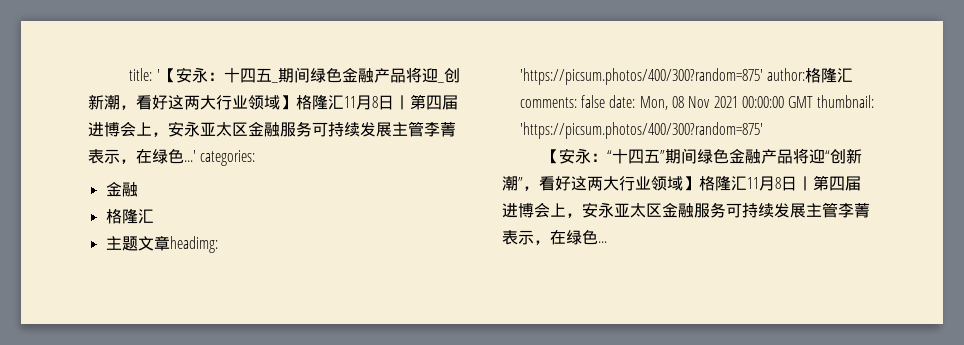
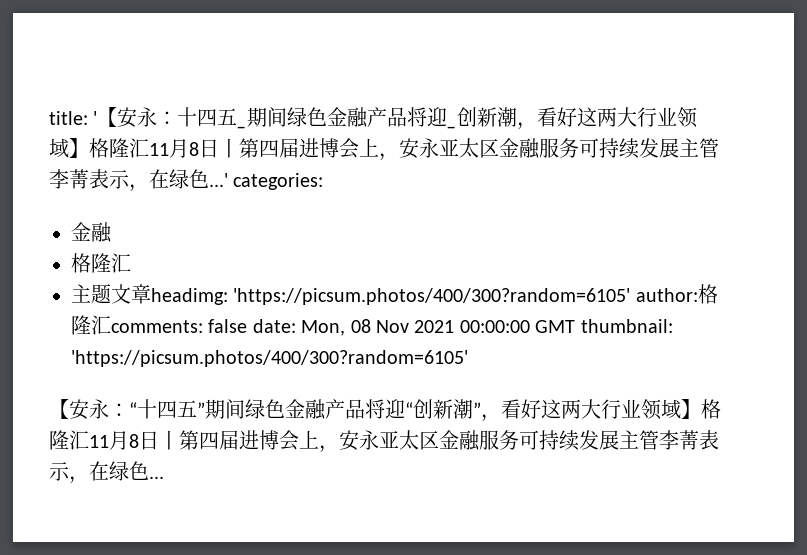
[519,68,763,85] 'https://picsum.photos/400/300?random=875' -> [233,288,631,305] 'https://picsum.photos/400/300?random=6105'
[519,122,763,139] 'https://picsum.photos/400/300?random=875' -> [71,350,468,367] 'https://picsum.photos/400/300?random=6105'

